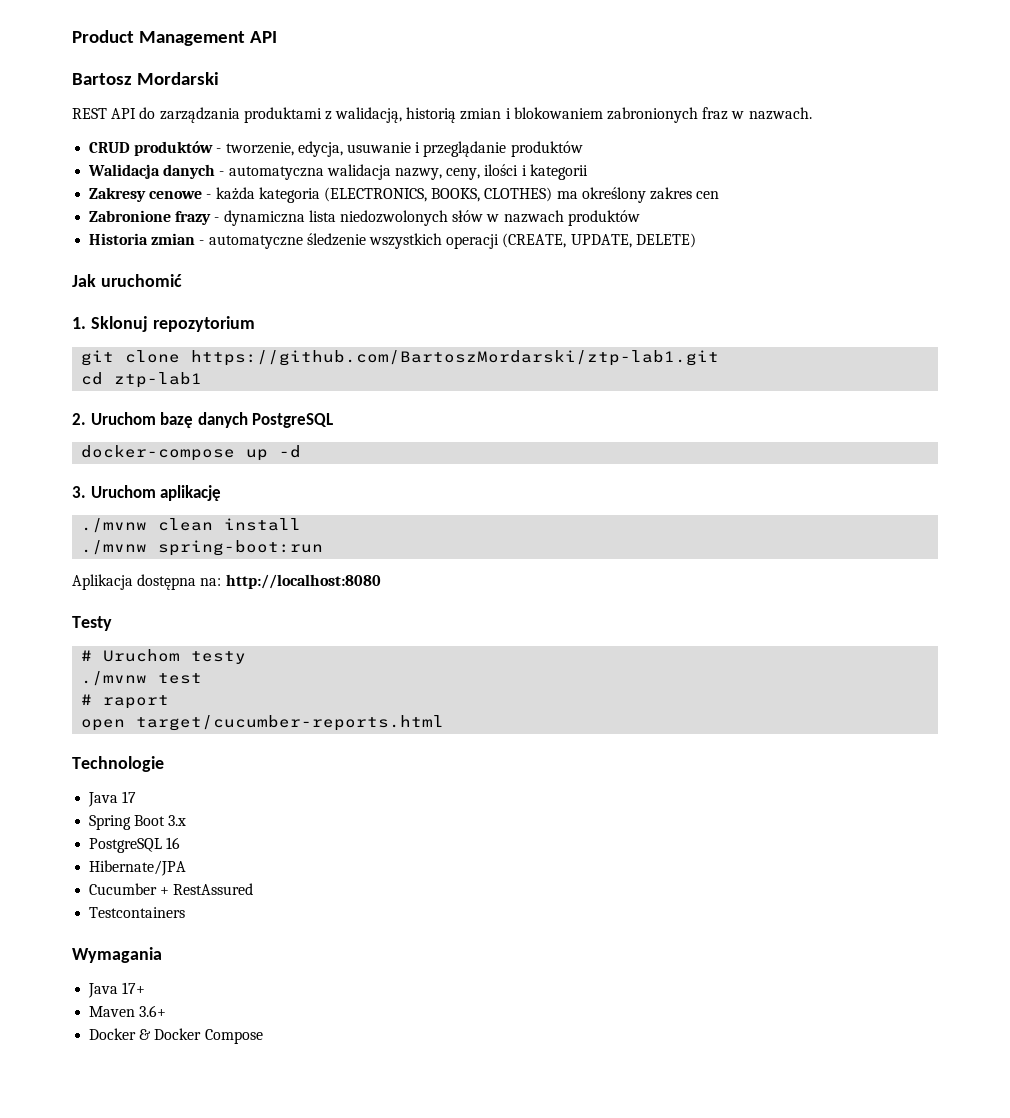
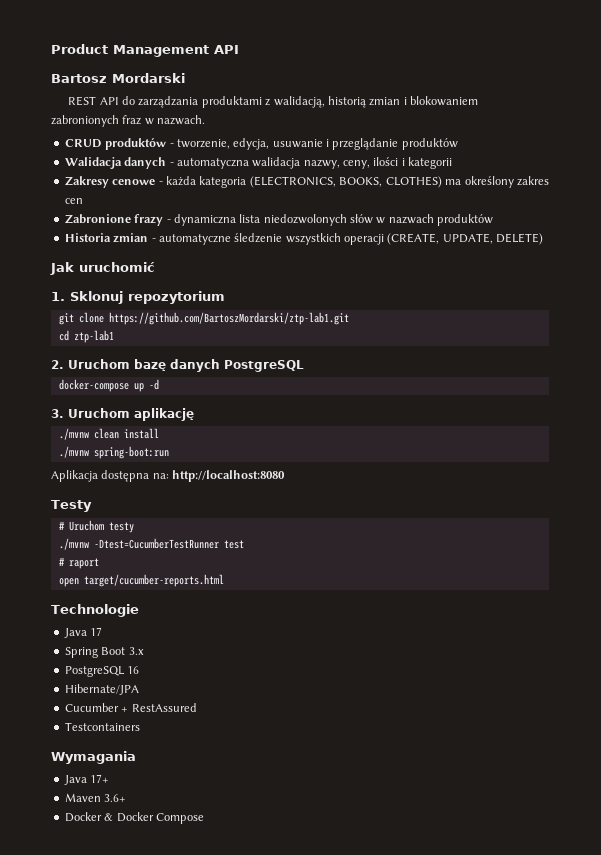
(148, 678) none -> [93,538,219,549] -Dtest=CucumberTestRunner

